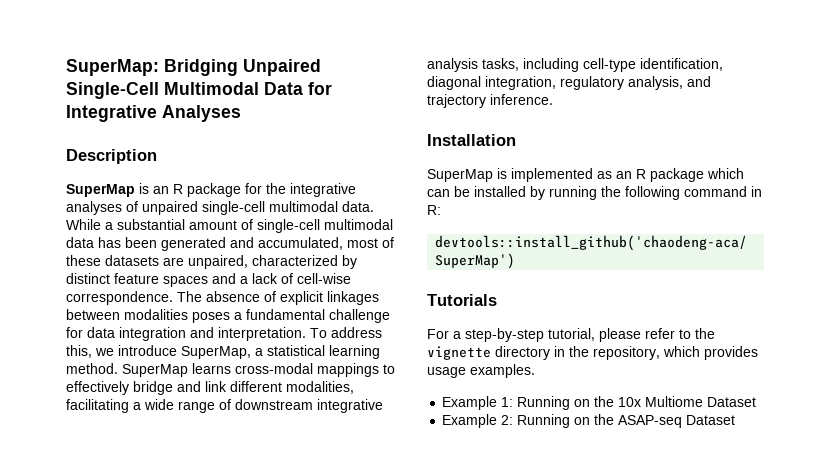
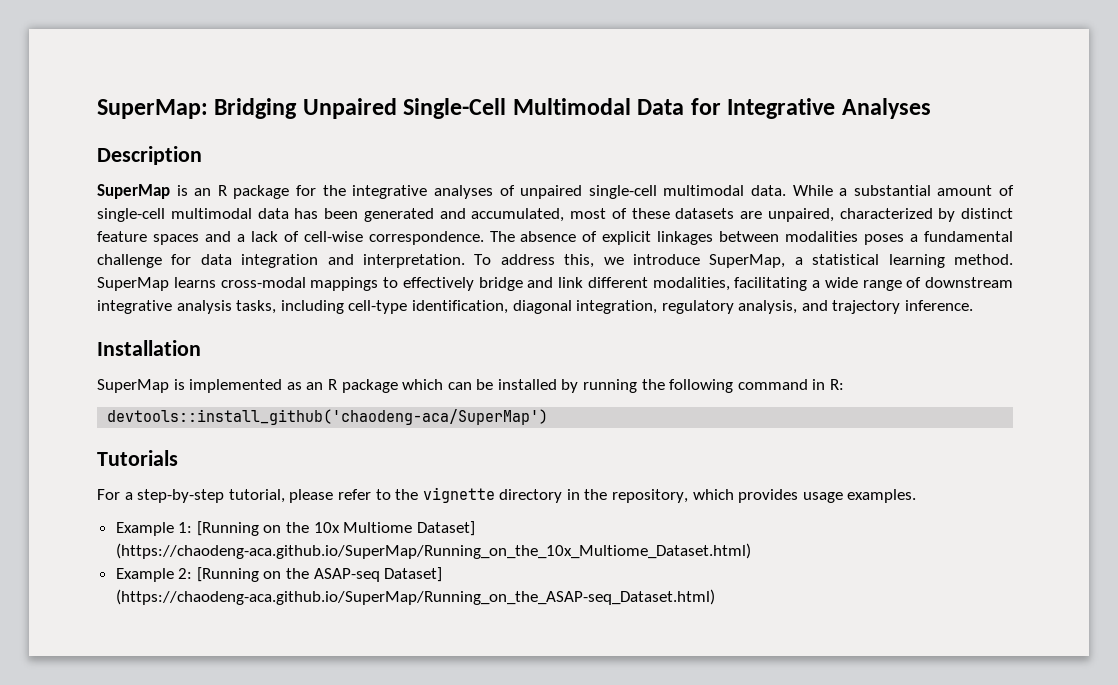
[517,396,571,410] Running -> [196,521,259,536] [Running
[707,397,757,407] Dataset -> [416,521,475,536] [115,543,751,559] Dataset] (https://chaodeng-aca.github.io/SuperMap/Running_on_the_10x_Multiome_Dataset.html)
[517,414,571,428] Running -> [196,567,259,582] [Running
[686,415,736,425] Dataset -> [384,567,443,582] [115,589,715,605] Dataset] (https://chaodeng-aca.github.io/SuperMap/Running_on_the_ASAP-seq_Dataset.html)

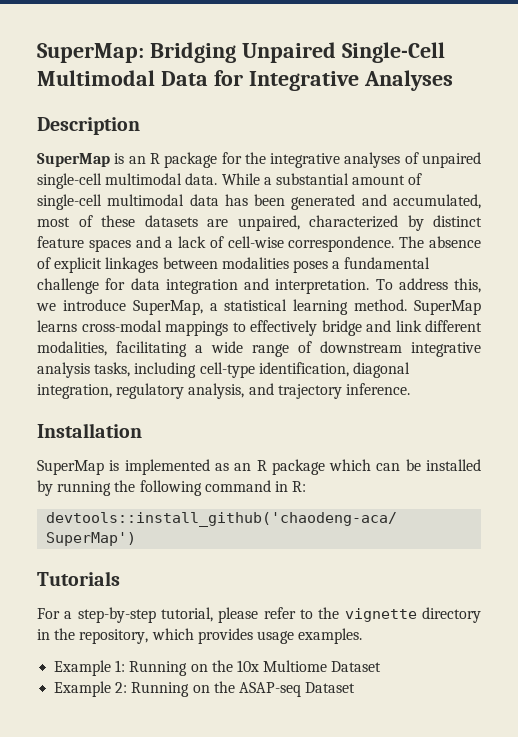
[196,521,259,536] [Running -> [129,661,188,676] Running
[416,521,475,536] [115,543,751,559] Dataset] (https://chaodeng-aca.github.io/SuperMap/Running_on_the_10x_Multiome_Dataset.html) -> [331,661,382,672] Dataset
[196,567,259,582] [Running -> [131,682,190,697] Running
[384,567,443,582] [115,589,715,605] Dataset] (https://chaodeng-aca.github.io/SuperMap/Running_on_the_ASAP-seq_Dataset.html) -> [305,682,356,693] Dataset

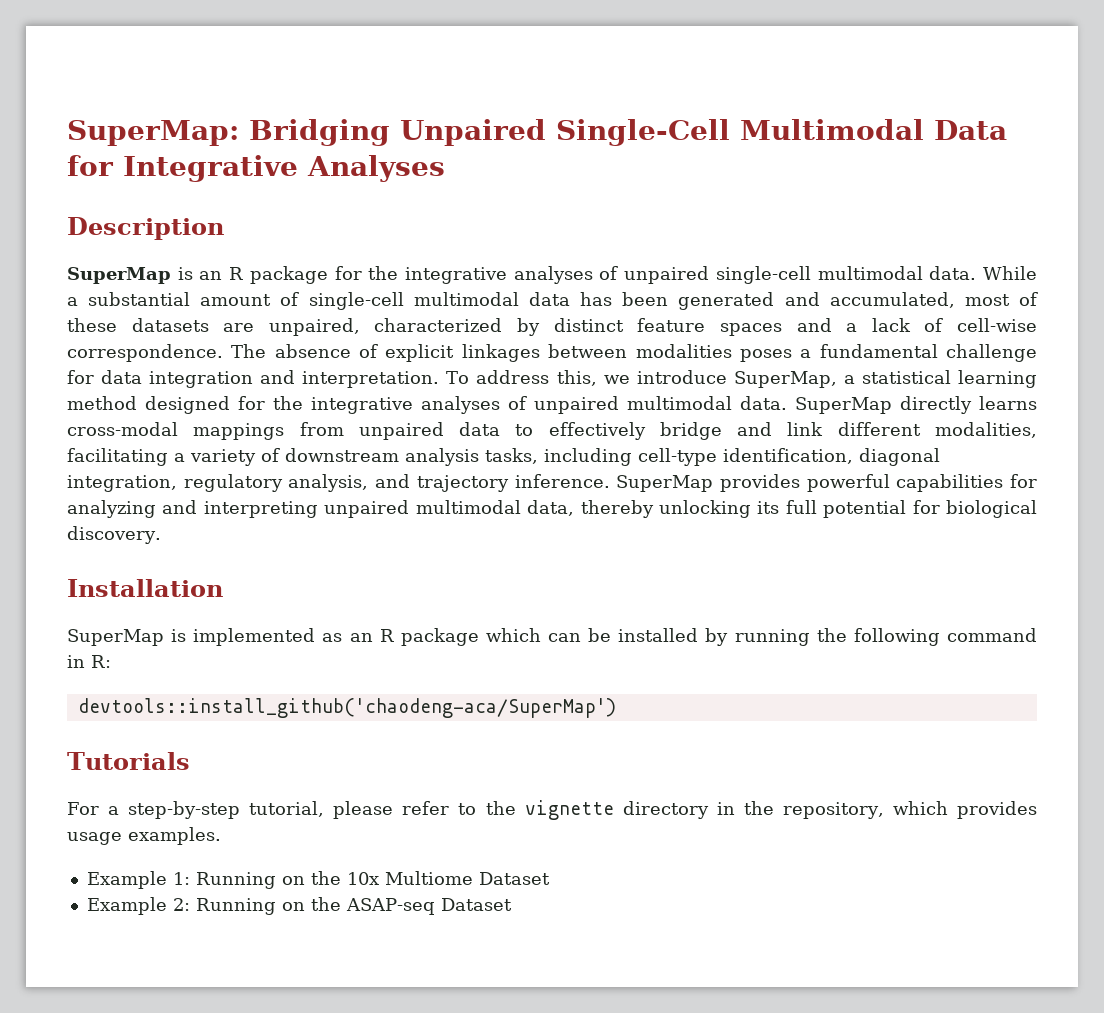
[354,299,481,315] [37,320,228,336] method. SuperMap learns cross-modal mappings -> [67,396,1037,414] [67,422,501,440] method designed for the integrative analyses of unpaired multimodal data. SuperMap directly learns cross-modal mappings from unpaired data
[211,341,289,357] wide range -> [190,449,256,466] variety
[411,342,481,357] integrative -> (399, 455) none
(410, 389) none -> [616,474,1038,492] [67,500,1037,518] [67,526,161,544] SuperMap provides powerful capabilities for analyzing and interpreting unpaired multimodal data, thereby unlocking its full potential for biological discovery.

